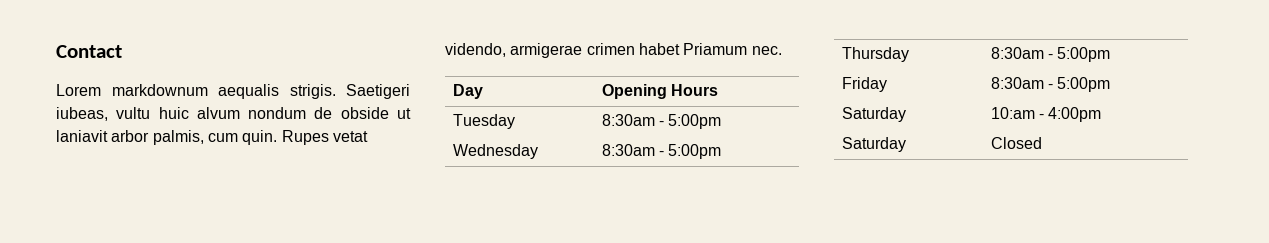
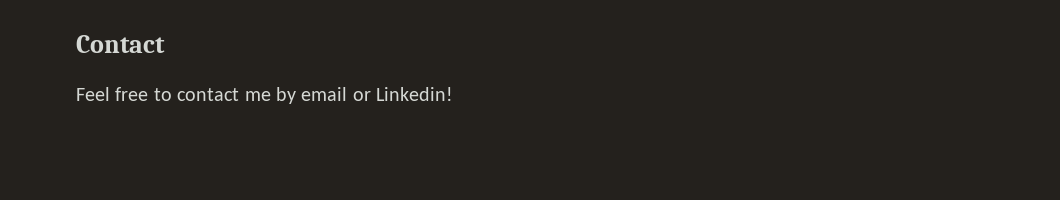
[56,84,410,99] [56,107,411,121] [56,130,368,145] [445,43,782,58] [452,84,483,99] [601,84,718,99] [452,114,515,129] [601,114,722,129] [452,144,538,159] [601,144,722,159] [841,47,909,62] [990,47,1111,62] [841,77,887,92] [990,77,1111,92] [841,107,906,122] [990,107,1102,122] [841,137,906,152] [990,137,1042,149] Lorem markdownum aequalis strigis. Saetigeri iubeas, vultu huic alvum nondum de obside ut laniavit arbor palmis, cum quin. Rupes vetat videndo, armigerae crimen habet Priamum nec. // Day | Opening Hours // Tuesday | 8:30am - 5:00pm // Wednesday | 8:30am - 5:00pm // Thursday | 8:30am - 5:00pm // Friday | 8:30am - 5:00pm // Saturday | 10:am - 4:00pm // Saturday | Closed -> [76,87,454,104] Feel free to contact me by email or Linkedin!

